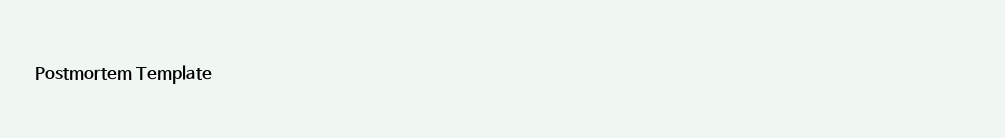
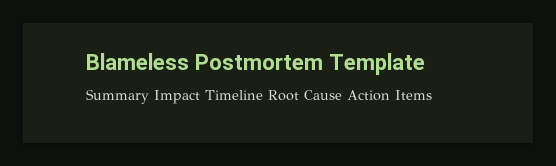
(35, 73) none -> [86,53,189,70] Blameless
(213, 74) none -> [86,89,432,104] // Summary Impact Timeline Root Cause Action Items

